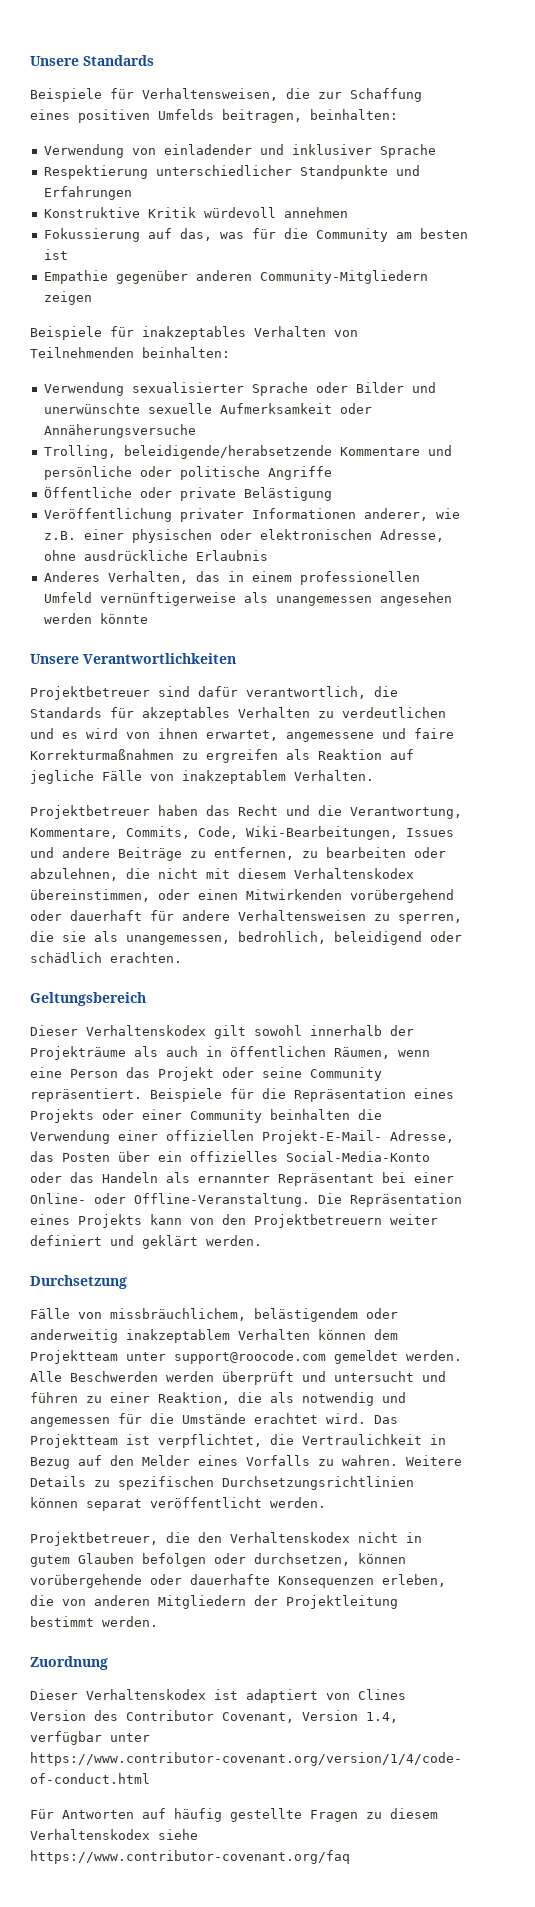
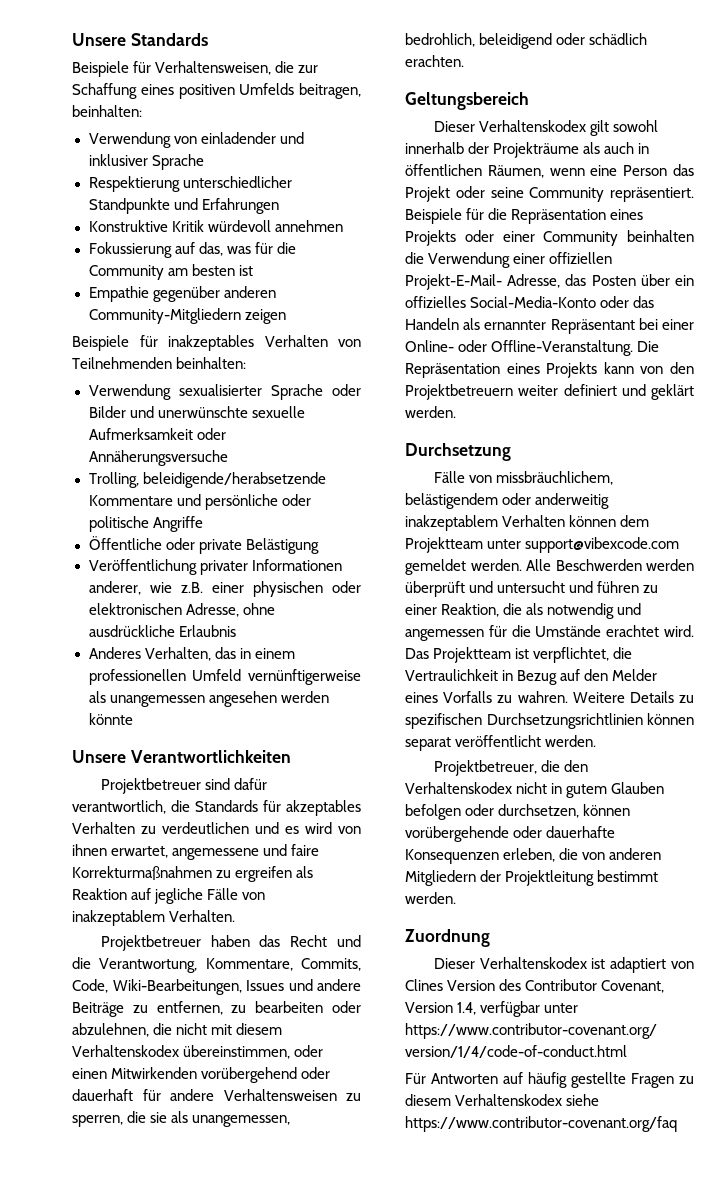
[174,1350,326,1364] support@roocode.com -> [525,537,680,553] support@vibexcode.com

